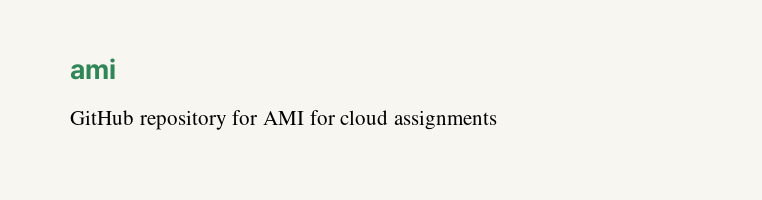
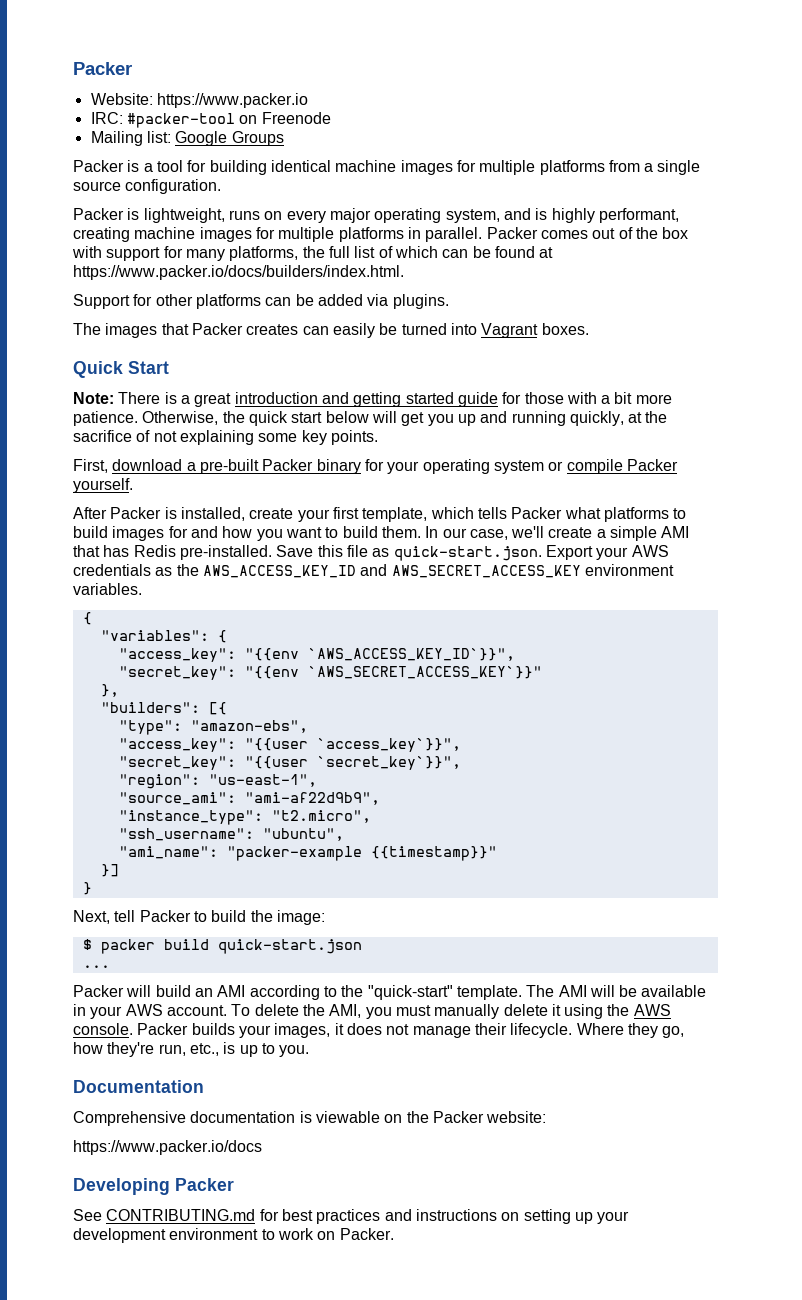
[70,58,116,80] [70,110,498,130] ami // GitHub repository for AMI for cloud assignments -> [73,62,132,75] [90,93,308,108] [90,112,331,128] [90,131,284,146] [73,160,701,175] [73,179,222,194] [73,208,679,223] [73,227,689,242] [72,246,554,261] [73,265,404,280] [73,294,449,309] [73,323,589,338] [73,361,169,378] [73,392,672,407] [73,411,668,426] [73,430,378,445] [73,459,678,474] [73,478,133,493] [73,507,687,522] [73,526,690,541] [73,545,669,561] [73,564,674,578] [73,583,142,595] [82,612,92,625] [100,630,227,643] [118,648,515,662] [118,666,542,680] [100,684,119,697] [100,702,227,715] [118,720,308,735] [118,738,461,752] [118,756,461,770] [118,774,317,789] [118,792,380,805] [118,810,371,825] [118,828,344,841] [118,846,497,861] [100,864,119,877] [82,882,92,895] [73,910,325,925] [82,939,362,954] [82,965,110,968] [73,985,707,1000] [73,1004,671,1019] [73,1023,685,1038] [73,1042,310,1057] [73,1080,204,1093] [73,1111,547,1126] [73,1140,262,1155] [73,1178,234,1195] [73,1209,630,1224] [73,1228,394,1243] Packer // Website: https://www.packer.io // IRC: #packer-tool on Freenode // Mailing list: Google Groups // Packer is a tool for building identical machine images for multiple platforms from a single source configuration. // Packer is lightweight, runs on every major operating system, and is highly performant, creating machine images for multiple platforms in parallel. Packer comes out of the box with support for many platforms, the full list of which can be found at https://www.packer.io/docs/builders/index.html. // Support for other platforms can be added via plugins. // The images that Packer creates can easily be turned into Vagrant boxes. // Quick Start // Note: There is a great introduction and getting started guide for those with a bit more patience. Otherwise, the quick start below will get you up and running quickly, at the sacrifice of not explaining some key points. // First, download a pre-built Packer binary for your operating system or compile Packer yourself. // After Packer is installed, create your first template, which tells Packer what platforms to build images for and how you want to build them. In our case, we'll create a simple AMI that has Redis pre-installed. Save this file as quick-start.json. Export your AWS credentials as the AWS_ACCESS_KEY_ID and AWS_SECRET_ACCESS_KEY environment variables. // { // "variables": { // "access_key": "{{env `AWS_ACCESS_KEY_ID`}}", // "secret_key": "{{env `AWS_SECRET_ACCESS_KEY`}}" // }, // "builders": [{ // "type": "amazon-ebs", // "access_key": "{{user `access_key`}}", // "secret_key": "{{user `secret_key`}}", // "region": "us-east-1", // "source_ami": "ami-af22d9b9", // "instance_type": "t2.micro", // "ssh_username": "ubuntu", // "ami_name": "packer-example {{timestamp}}" // }] // } // Next, tell Packer to build the image: // $ packer build quick-start.json // ... // Packer will build an AMI according to the "quick-start" template. The AMI will be available in your AWS account. To delete the AMI, you must manually delete it using the AWS console. Packer builds your images, it does not manage their lifecycle. Where they go, how they're run, etc., is up to you. // Documentation // Comprehensive documentation is viewable on the Packer website: // https://www.packer.io/docs // Developing Packer // See CONTRIBUTING.md for best practices and instructions on setting up your development environment to work on Packer.

